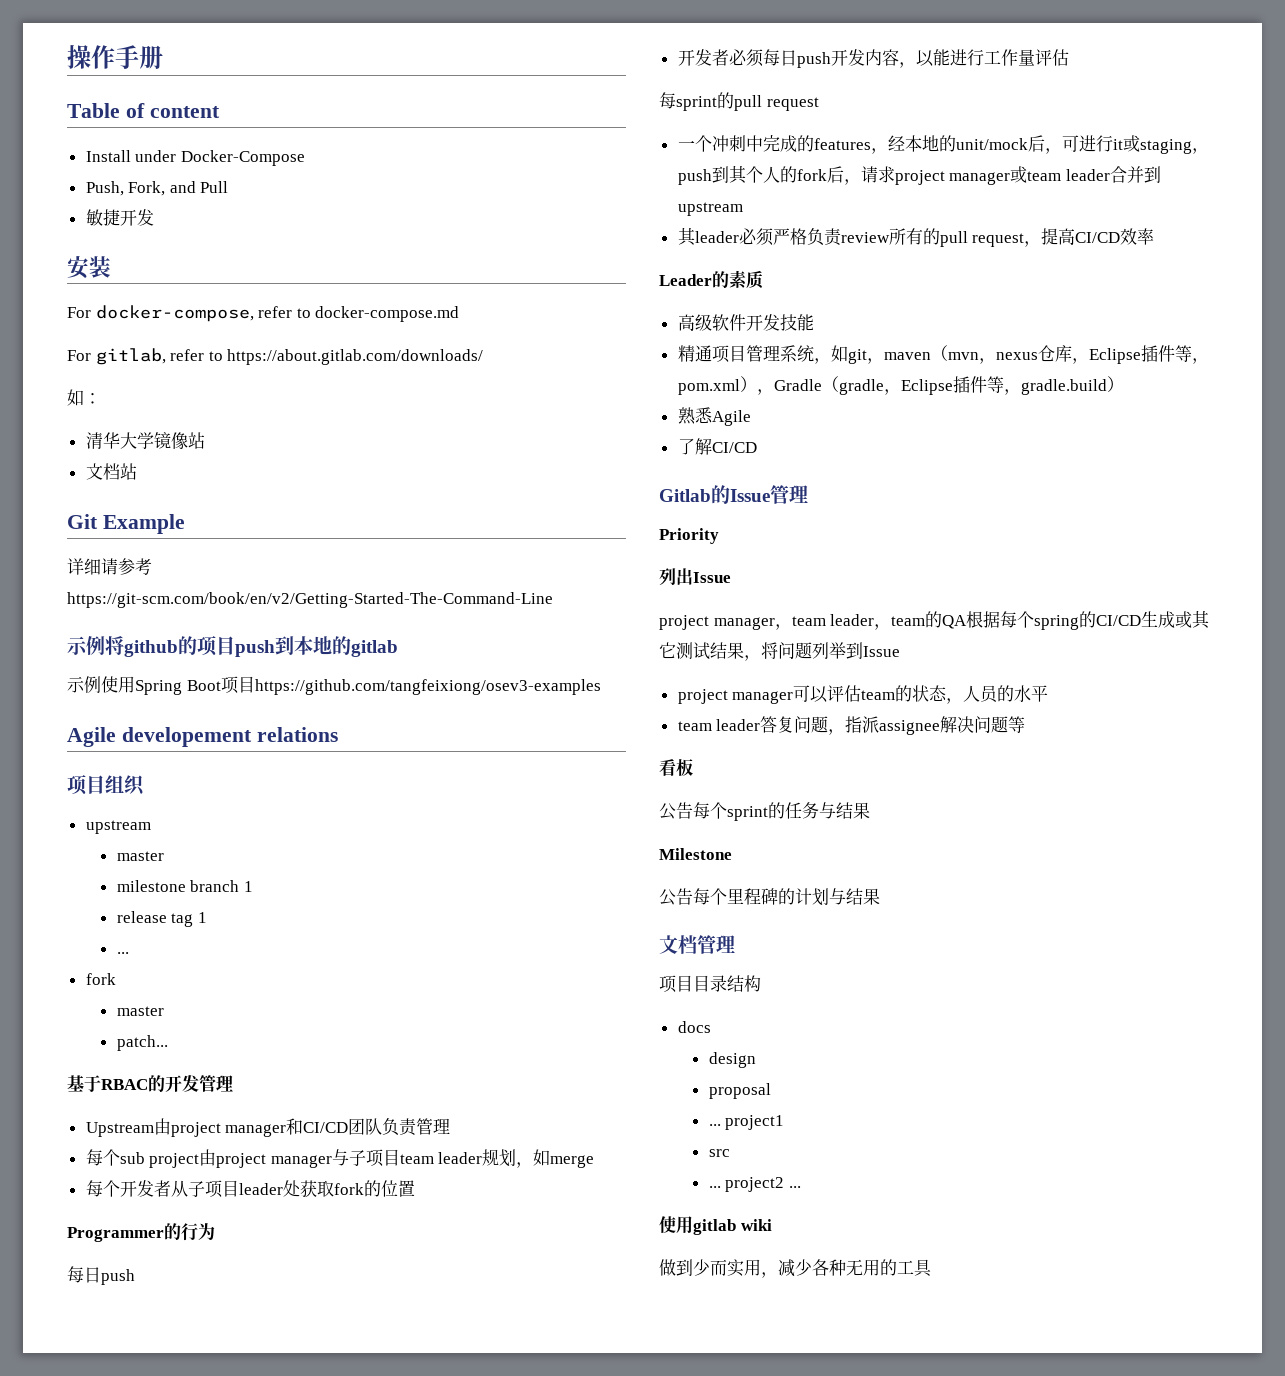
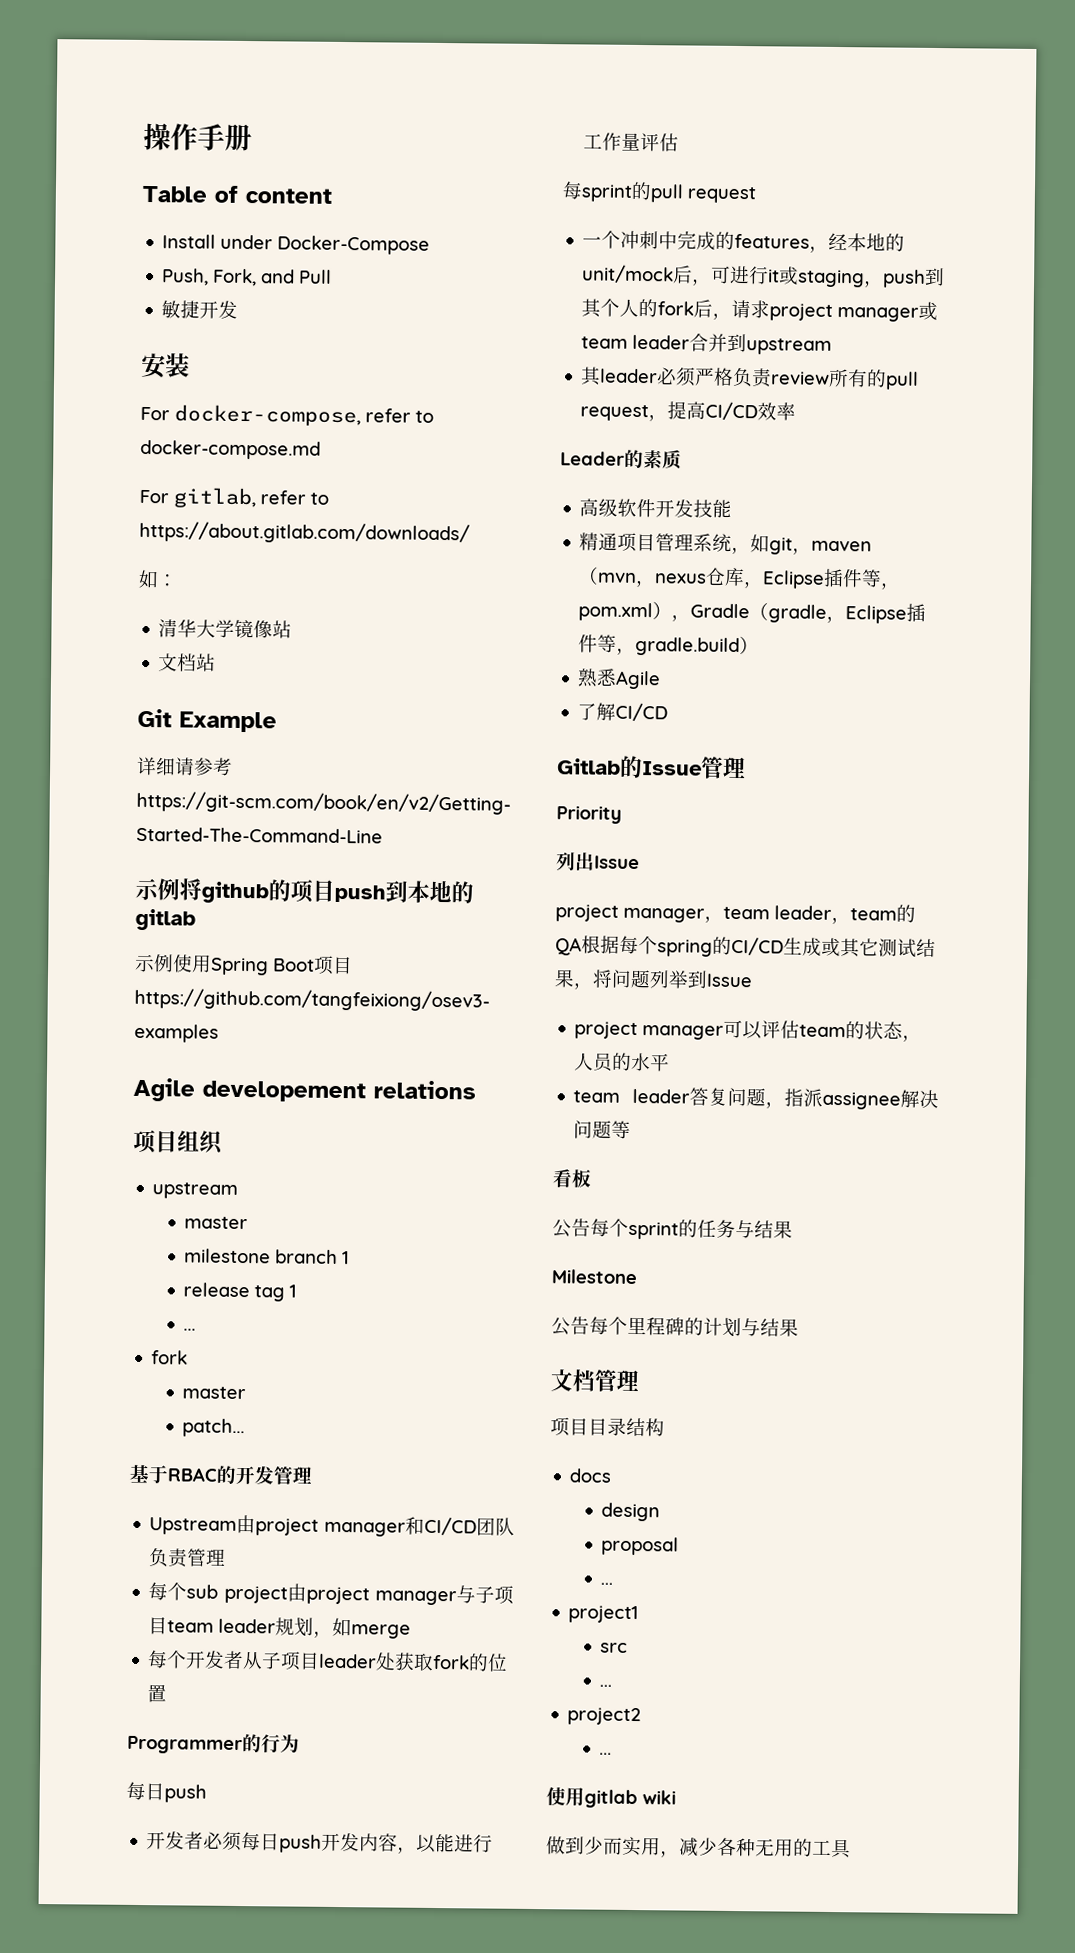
(721, 1125) none -> (614, 1583) //
(721, 1187) none -> (613, 1685) //
(785, 1184) none -> (642, 1716) //

